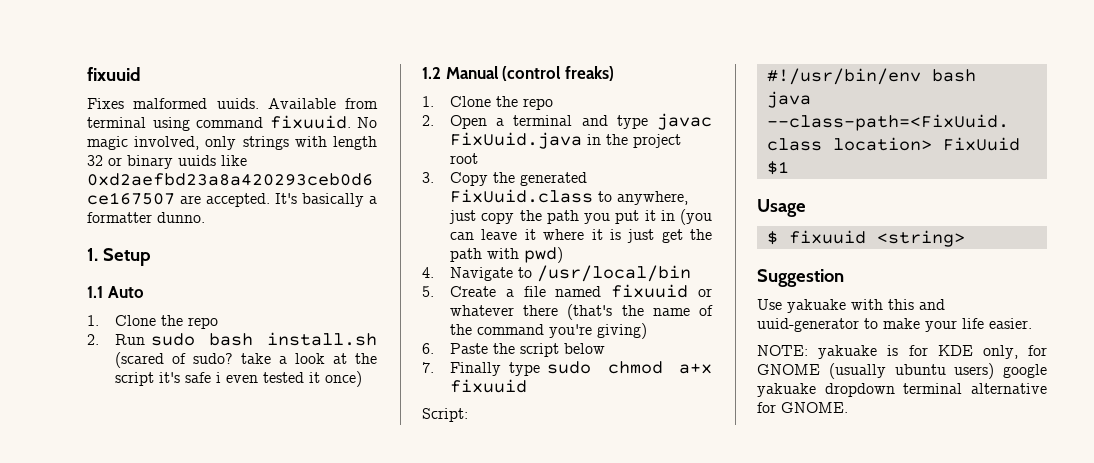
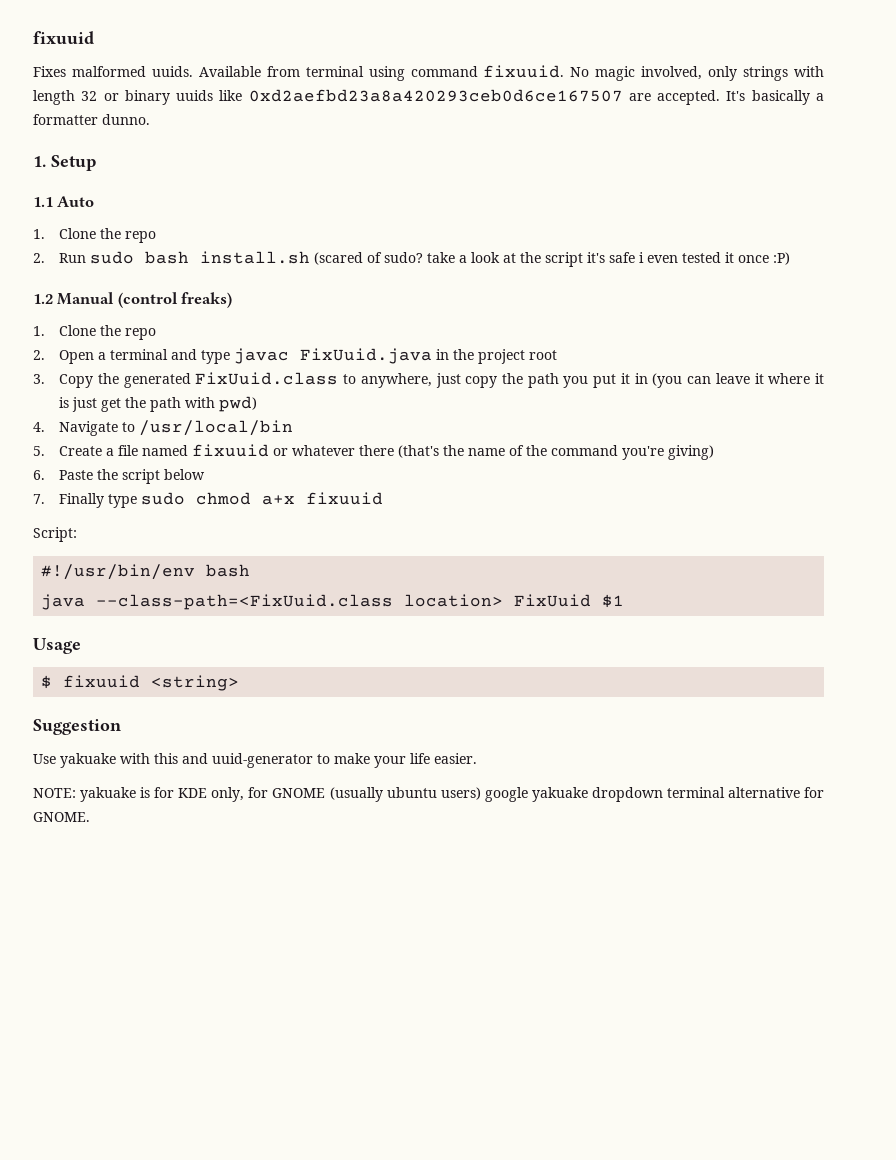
[325,371,363,387] once) -> [738,252,791,265] once :P)

